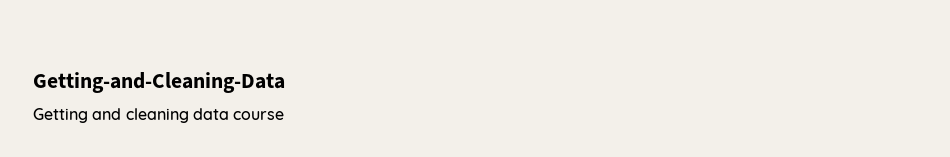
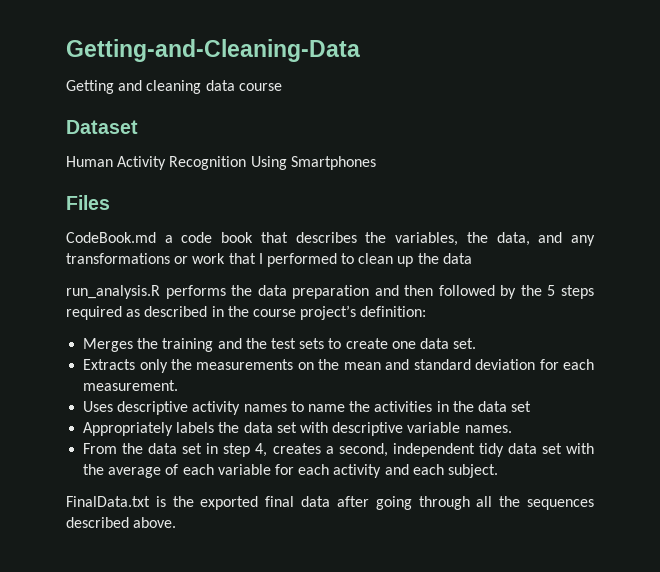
(285, 115) none -> [66,120,138,134] [66,156,376,170] [66,195,110,210] [66,232,596,246] [66,253,472,267] [66,285,595,299] [66,305,427,320] [83,338,477,352] [83,359,594,373] [83,380,179,391] [83,401,532,415] [83,422,512,436] [83,443,594,457] [83,464,498,478] [66,496,594,510] [66,517,177,528] // Dataset // Human Activity Recognition Using Smartphones // Files // CodeBook.md a code book that describes the variables, the data, and any transformations or work that I performed to clean up the data // run_analysis.R performs the data preparation and then followed by the 5 steps required as described in the course project’s definition: // Merges the training and the test sets to create one data set. // Extracts only the measurements on the mean and standard deviation for each measurement. // Uses descriptive activity names to name the activities in the data set // Appropriately labels the data set with descriptive variable names. // From the data set in step 4, creates a second, independent tidy data set with the average of each variable for each activity and each subject. // FinalData.txt is the exported final data after going through all the sequences described above.

